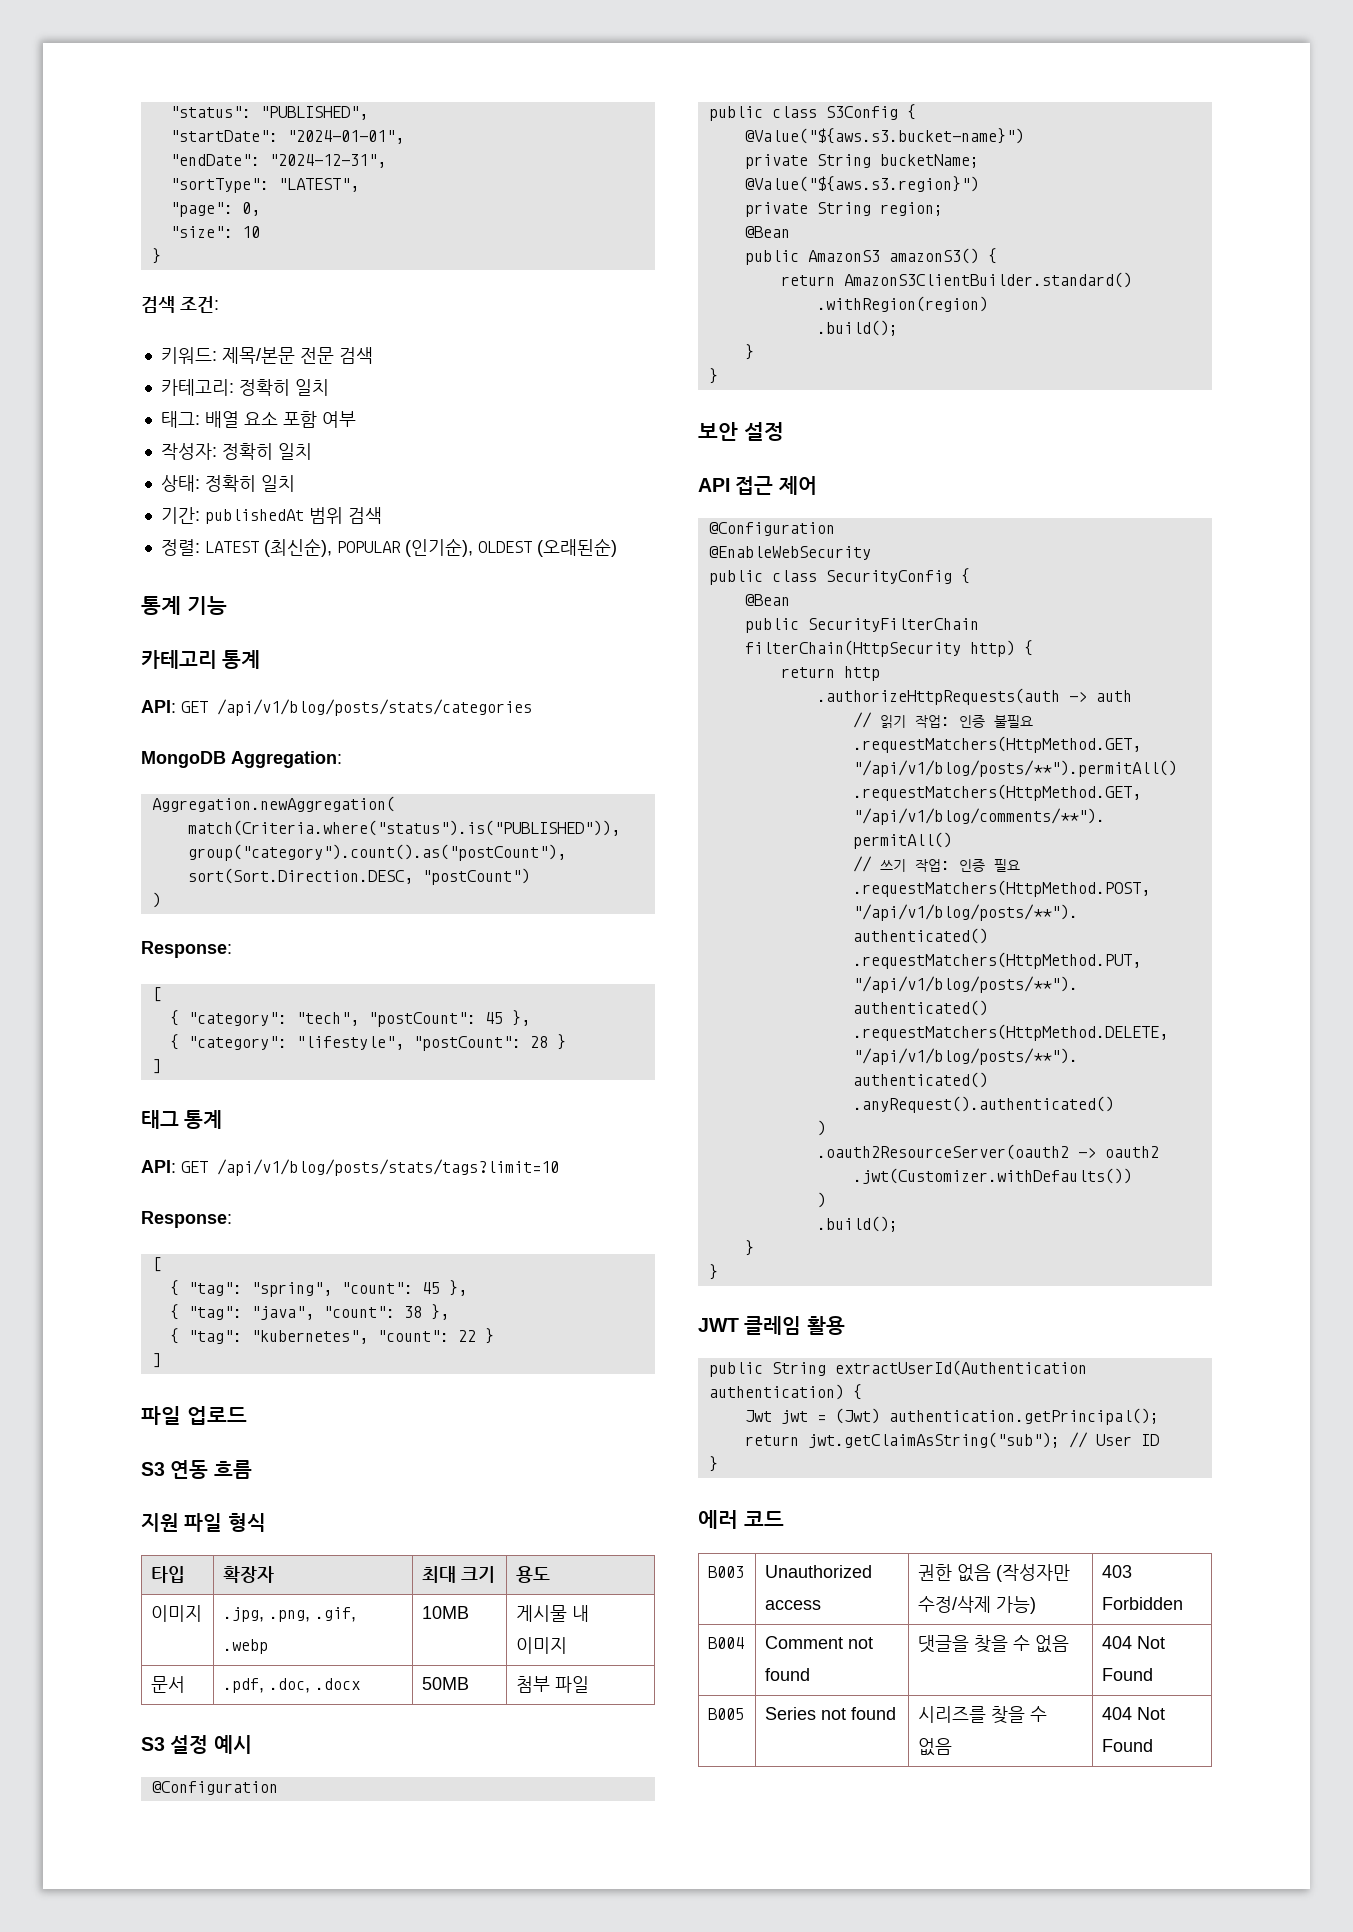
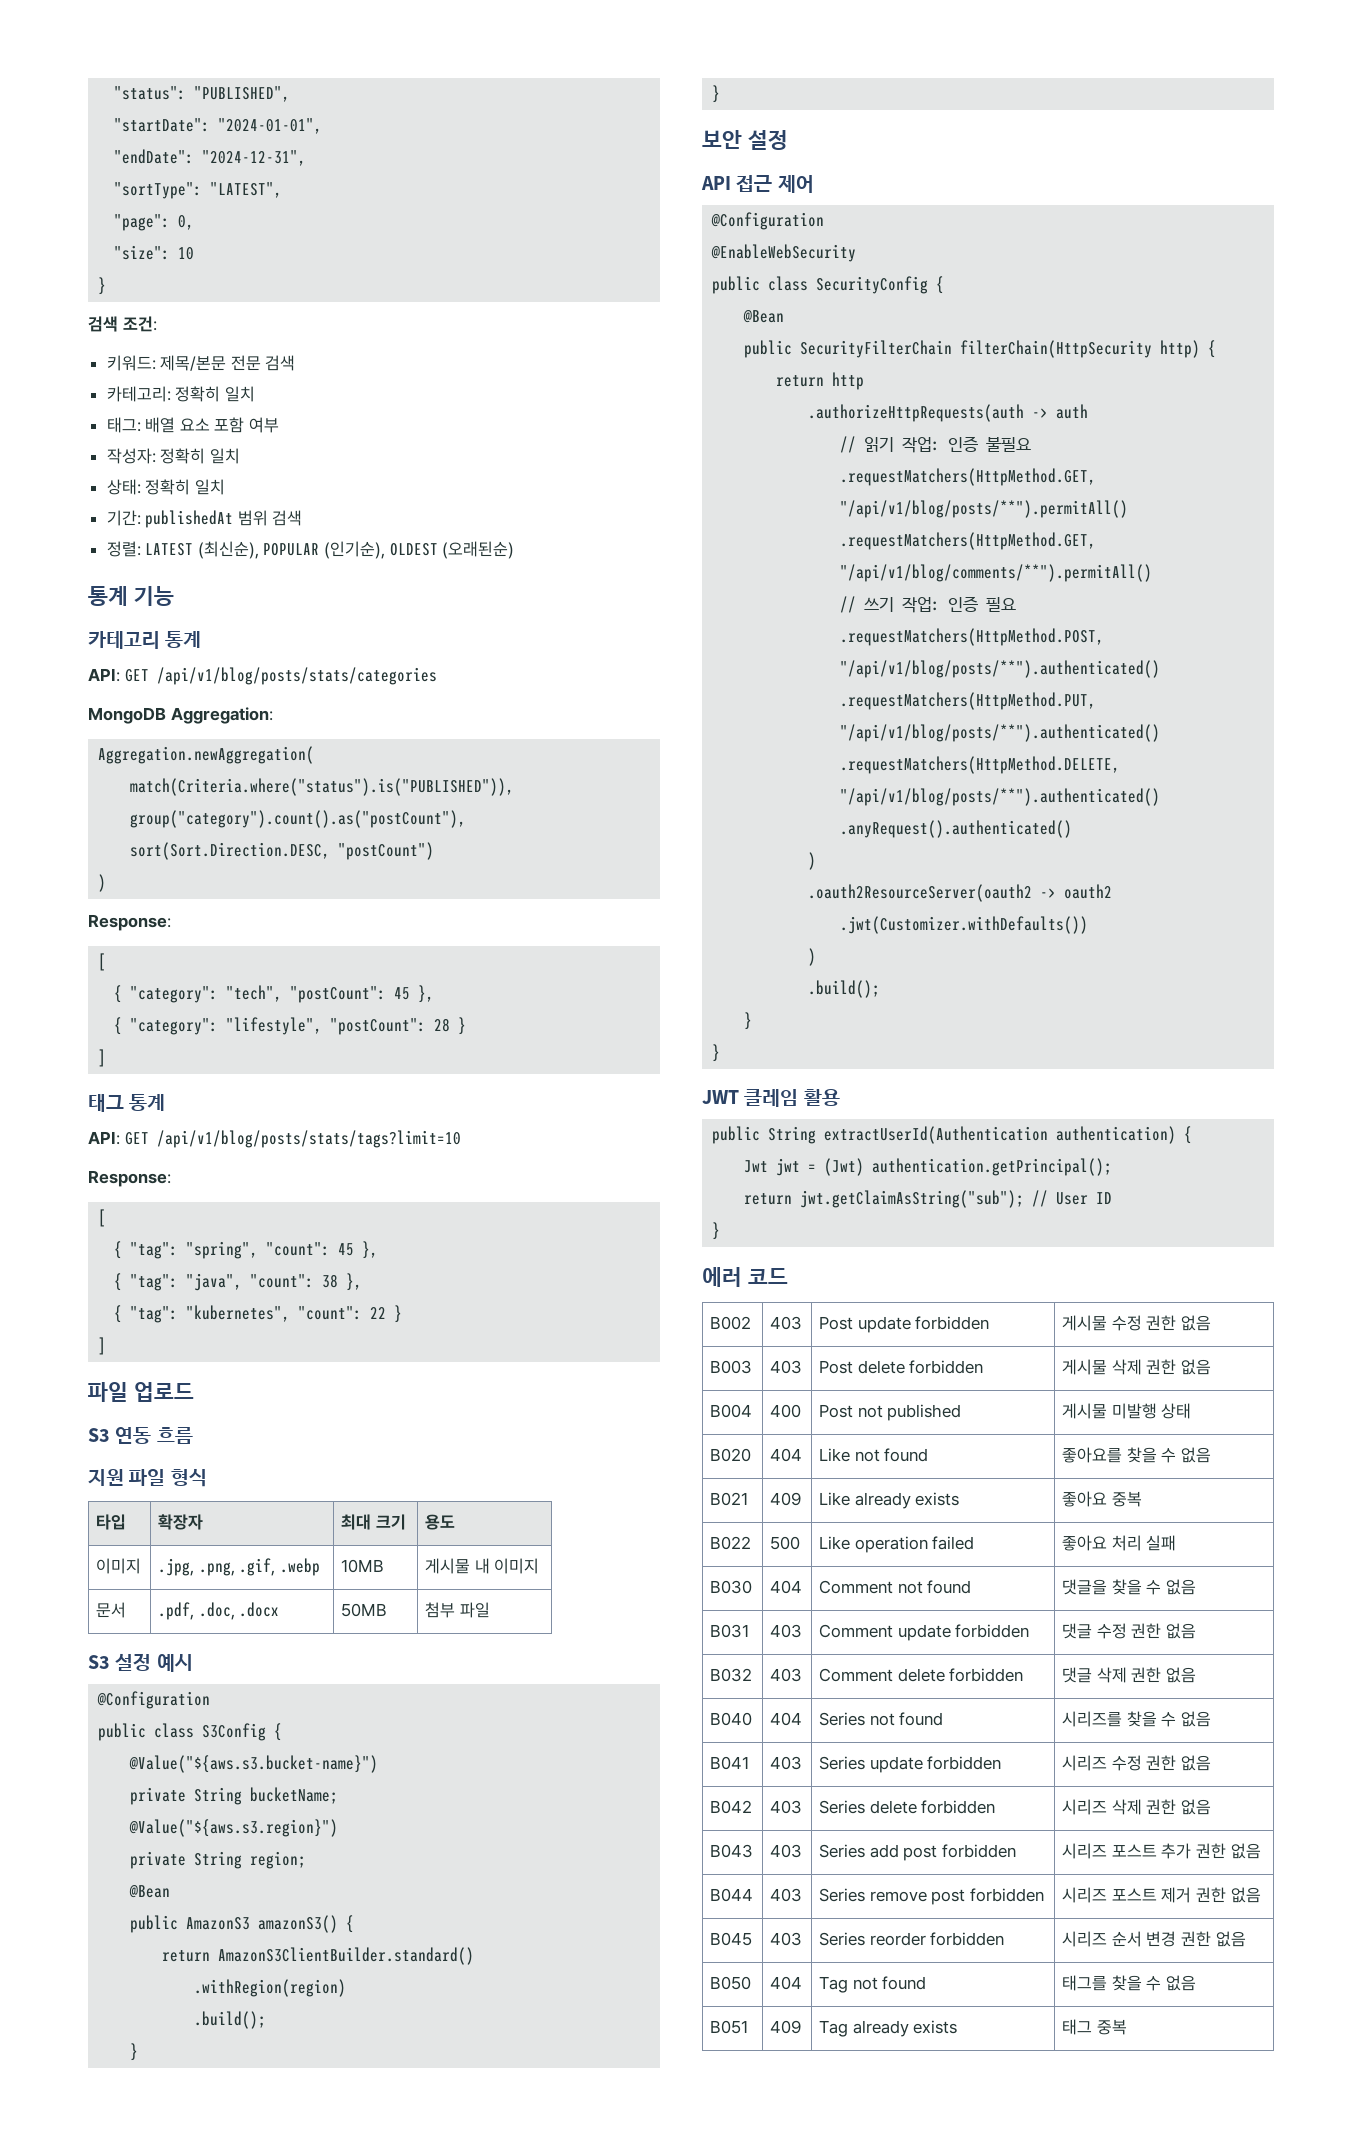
[708,1566,745,1578] [765,1565,873,1578] [765,1600,822,1610] [918,1564,1071,1582] [918,1596,1037,1614] [1102,1565,1133,1578] [1102,1597,1184,1610] [708,1637,745,1649] B003 | Unauthorized access | 권한 없음 (작성자만 수정/삭제 가능) | 403 Forbidden // B004 -> [710,1316,752,1330] [770,1316,803,1330] [819,1316,990,1333] [1062,1315,1212,1331] [710,1360,753,1374] [770,1360,803,1374] [819,1360,984,1374] [1062,1359,1212,1375] [710,1404,753,1418] [770,1404,802,1418] [819,1404,962,1421] [1062,1403,1192,1419] [710,1448,752,1462] [770,1448,803,1462] [819,1448,929,1462] [1062,1447,1212,1463] [710,1492,749,1506] [770,1492,802,1506] [819,1492,960,1509] [1062,1491,1142,1507] [710,1536,752,1550] [770,1536,801,1550] [819,1536,975,1553] [1062,1535,1177,1551] [710,1580,753,1594] [770,1580,803,1594] B002 | 403 | Post update forbidden | 게시물 수정 권한 없음 // B003 | 403 | Post delete forbidden | 게시물 삭제 권한 없음 // B004 | 400 | Post not published | 게시물 미발행 상태 // B020 | 404 | Like not found | 좋아요를 찾을 수 없음 // B021 | 409 | Like already exists | 좋아요 중복 // B022 | 500 | Like operation failed | 좋아요 처리 실패 // B030 | 404
[1102,1636,1166,1649] [1102,1668,1154,1681] [708,1708,745,1720] | 404 Not Found // B005 -> [710,1624,750,1638] [770,1624,803,1638] [819,1624,1030,1641] [1062,1623,1197,1639] [710,1668,753,1682] [770,1668,803,1682] [819,1668,1024,1682] [1062,1667,1197,1683] [710,1712,753,1726] [770,1712,803,1726] // B031 | 403 | Comment update forbidden | 댓글 수정 권한 없음 // B032 | 403 | Comment delete forbidden | 댓글 삭제 권한 없음 // B040 | 404
[1102,1707,1166,1720] [1102,1739,1154,1752] | 404 Not Found -> [710,1756,750,1770] [770,1756,803,1770] [819,1756,1002,1773] [1062,1755,1212,1771] [710,1800,753,1814] [770,1800,803,1814] [819,1800,996,1814] [1062,1799,1212,1815] [710,1844,754,1858] [770,1844,803,1858] [819,1844,1017,1861] [1062,1843,1261,1859] [710,1888,754,1902] [770,1888,803,1902] [819,1888,1045,1905] [1062,1887,1261,1903] [710,1932,753,1946] [770,1932,803,1946] [819,1932,1005,1946] [1062,1931,1246,1947] [710,1976,752,1990] [770,1976,803,1990] [819,1976,927,1993] [1062,1975,1197,1991] [710,2020,749,2034] [770,2020,802,2034] [819,2020,958,2037] [1062,2019,1127,2035] // B041 | 403 | Series update forbidden | 시리즈 수정 권한 없음 // B042 | 403 | Series delete forbidden | 시리즈 삭제 권한 없음 // B043 | 403 | Series add post forbidden | 시리즈 포스트 추가 권한 없음 // B044 | 403 | Series remove post forbidden | 시리즈 포스트 제거 권한 없음 // B045 | 403 | Series reorder forbidden | 시리즈 순서 변경 권한 없음 // B050 | 404 | Tag not found | 태그를 찾을 수 없음 // B051 | 409 | Tag already exists | 태그 중복

